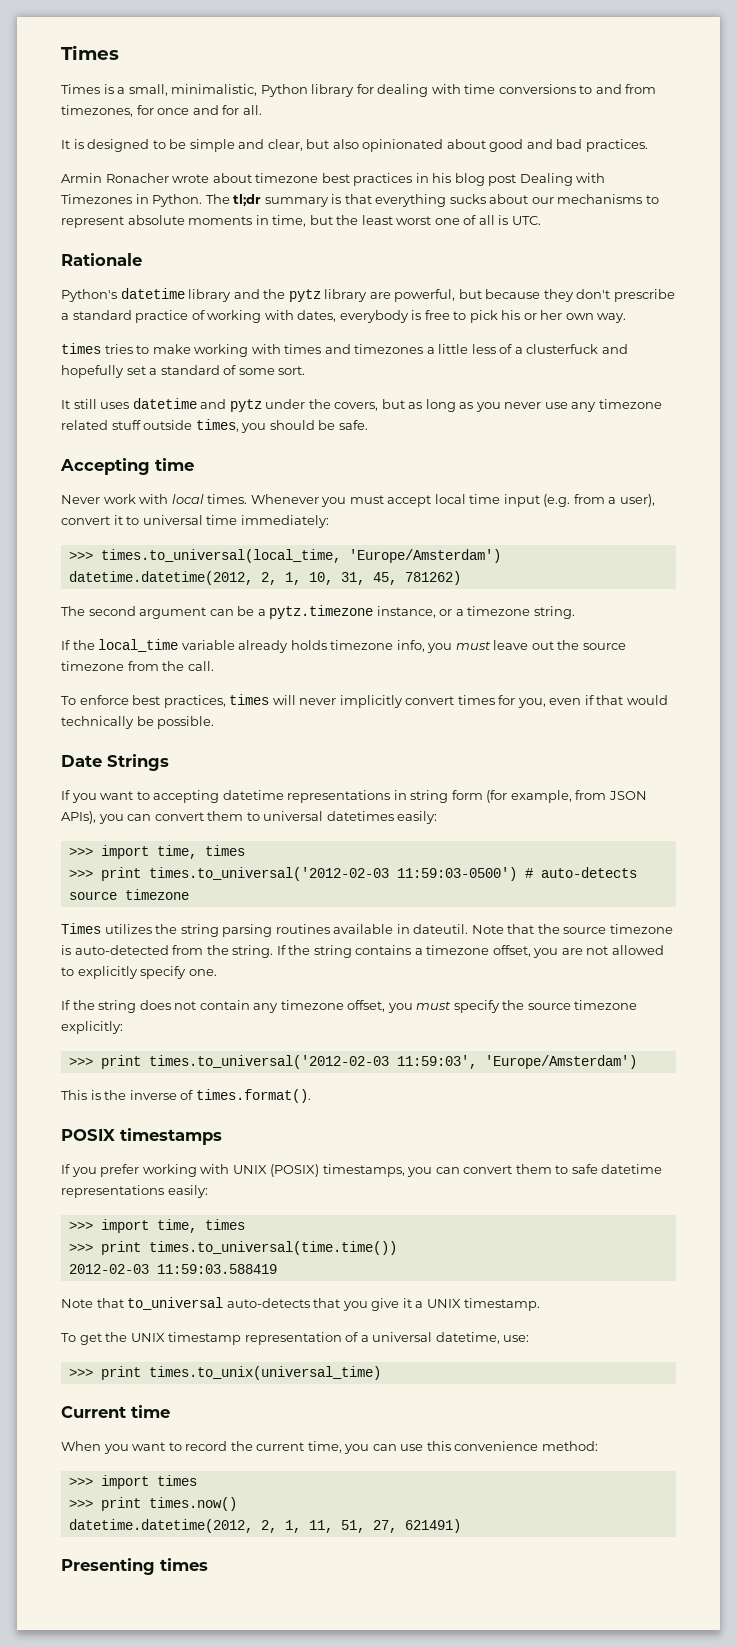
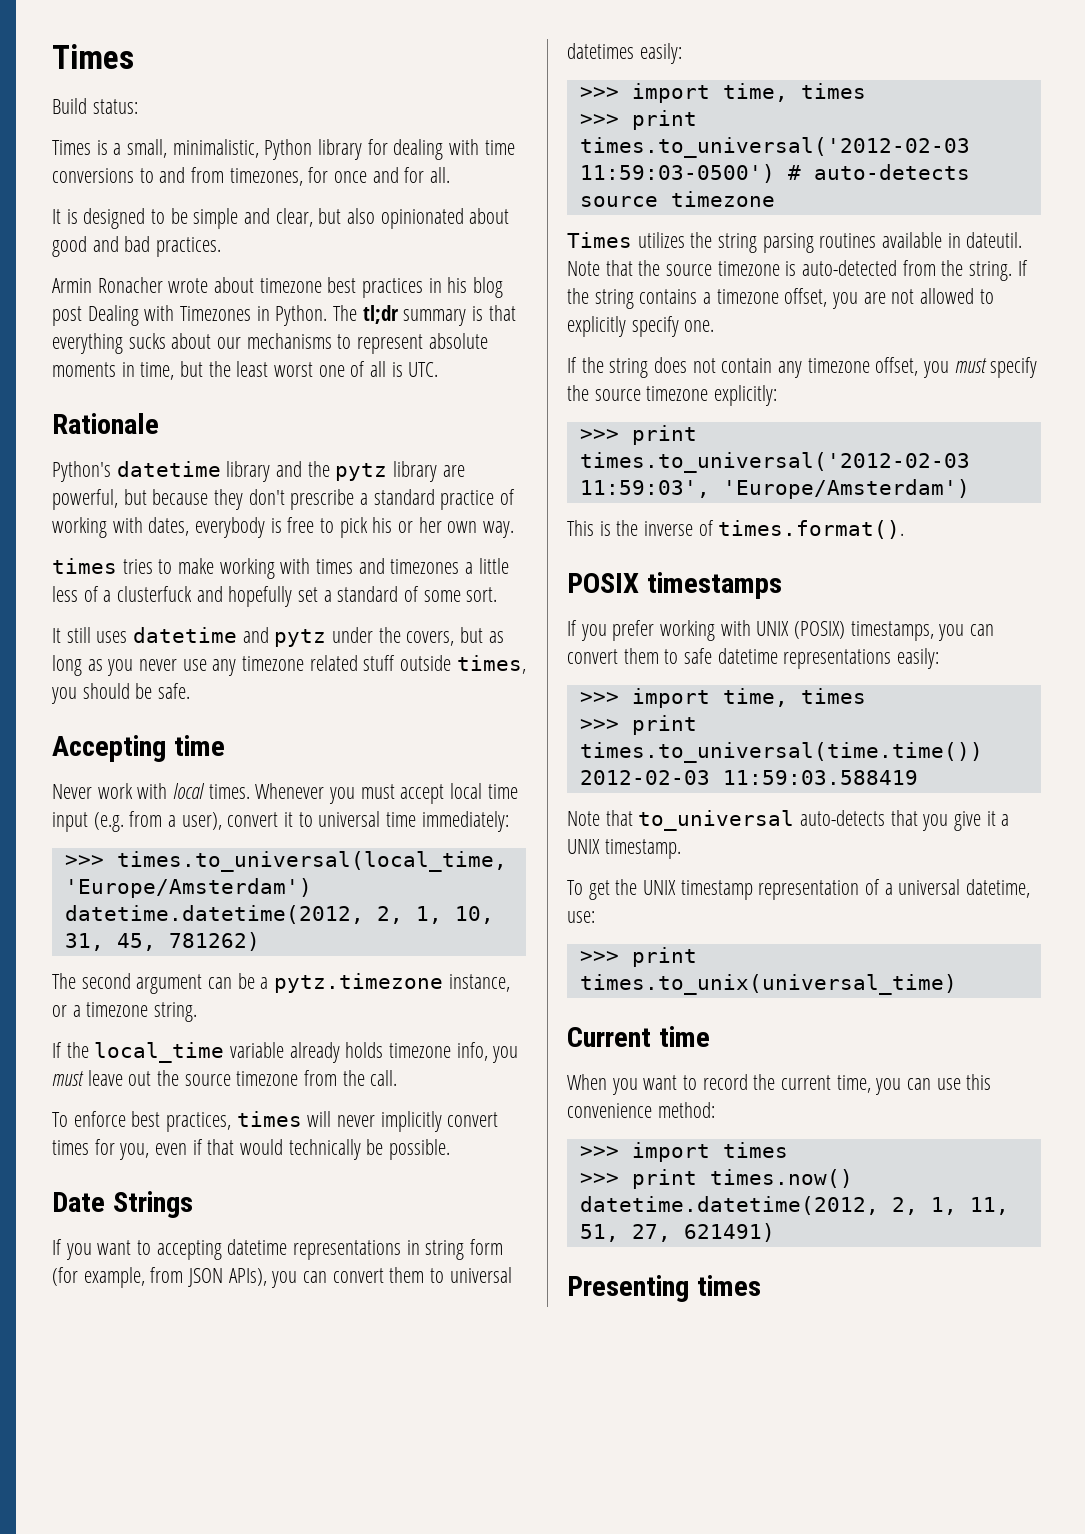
[61,45,119,60] Times -> [52,44,134,69] [52,98,138,114] Times // Build status:

